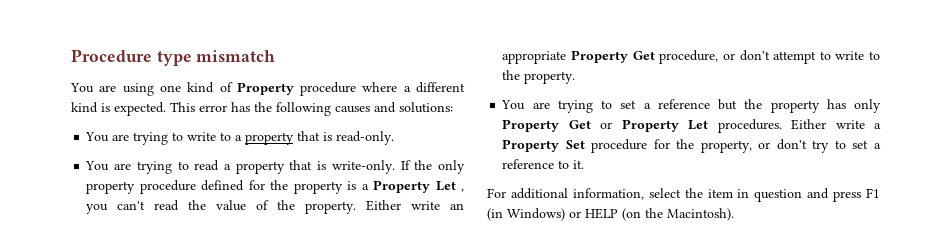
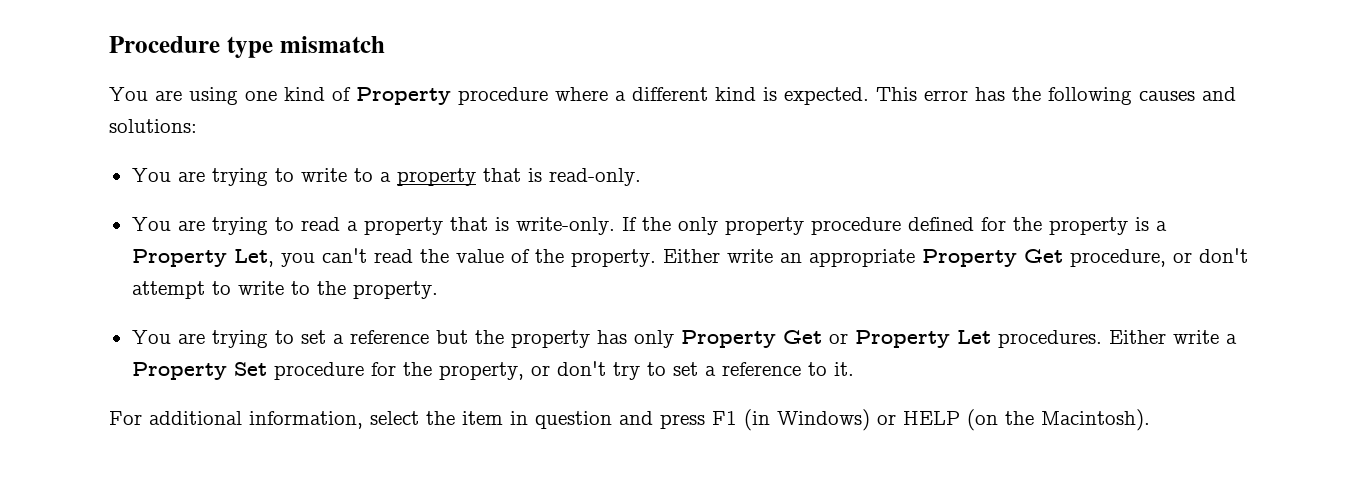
[435,181,464,192] Let , -> [233,249,274,267] Let,

